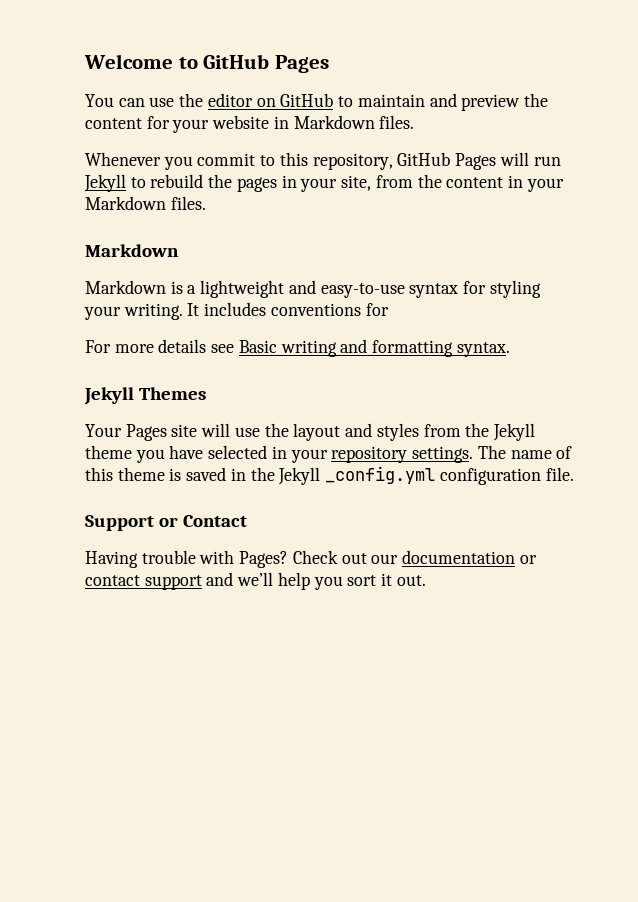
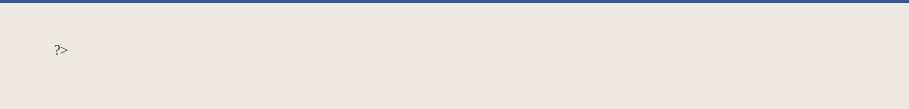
[84,54,329,73] [85,93,548,111] [85,115,415,133] [85,152,561,170] [84,174,564,192] [85,196,206,210] [85,244,179,257] [85,280,541,298] [84,302,389,320] [85,339,510,357] [84,387,207,405] [85,423,535,441] [85,445,573,463] [85,466,574,485] [85,515,248,531] [85,550,537,568] [85,572,426,590] Welcome to GitHub Pages // You can use the editor on GitHub to maintain and preview the content for your website in Markdown files. // Whenever you commit to this repository, GitHub Pages will run Jekyll to rebuild the pages in your site, from the content in your Markdown files. // Markdown // Markdown is a lightweight and easy-to-use syntax for styling your writing. It includes conventions for // For more details see Basic writing and formatting syntax. // Jekyll Themes // Your Pages site will use the layout and styles from the Jekyll theme you have selected in your repository settings. The name of this theme is saved in the Jekyll _config.yml configuration file. // Support or Contact // Having trouble with Pages? Check out our documentation or contact support and we’ll help you sort it out. -> [54,45,68,55] ?>

